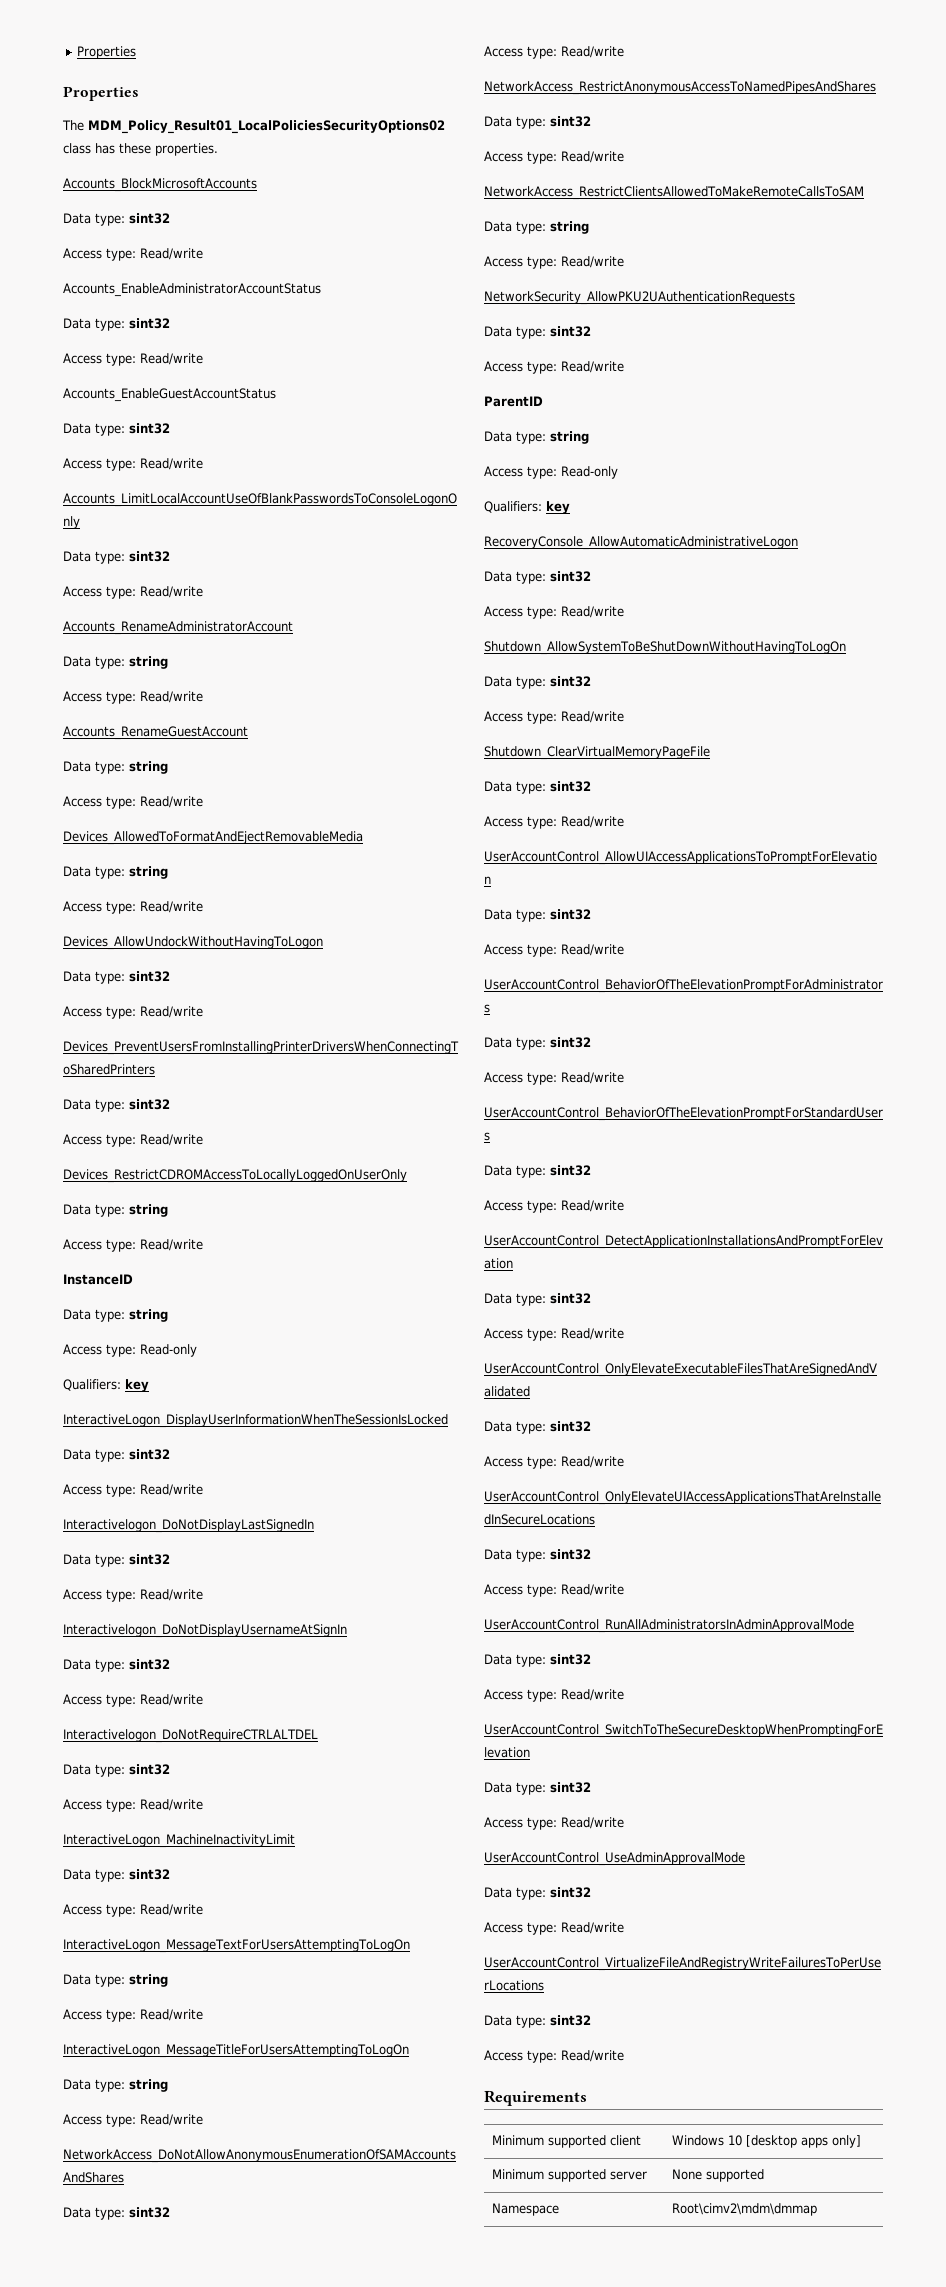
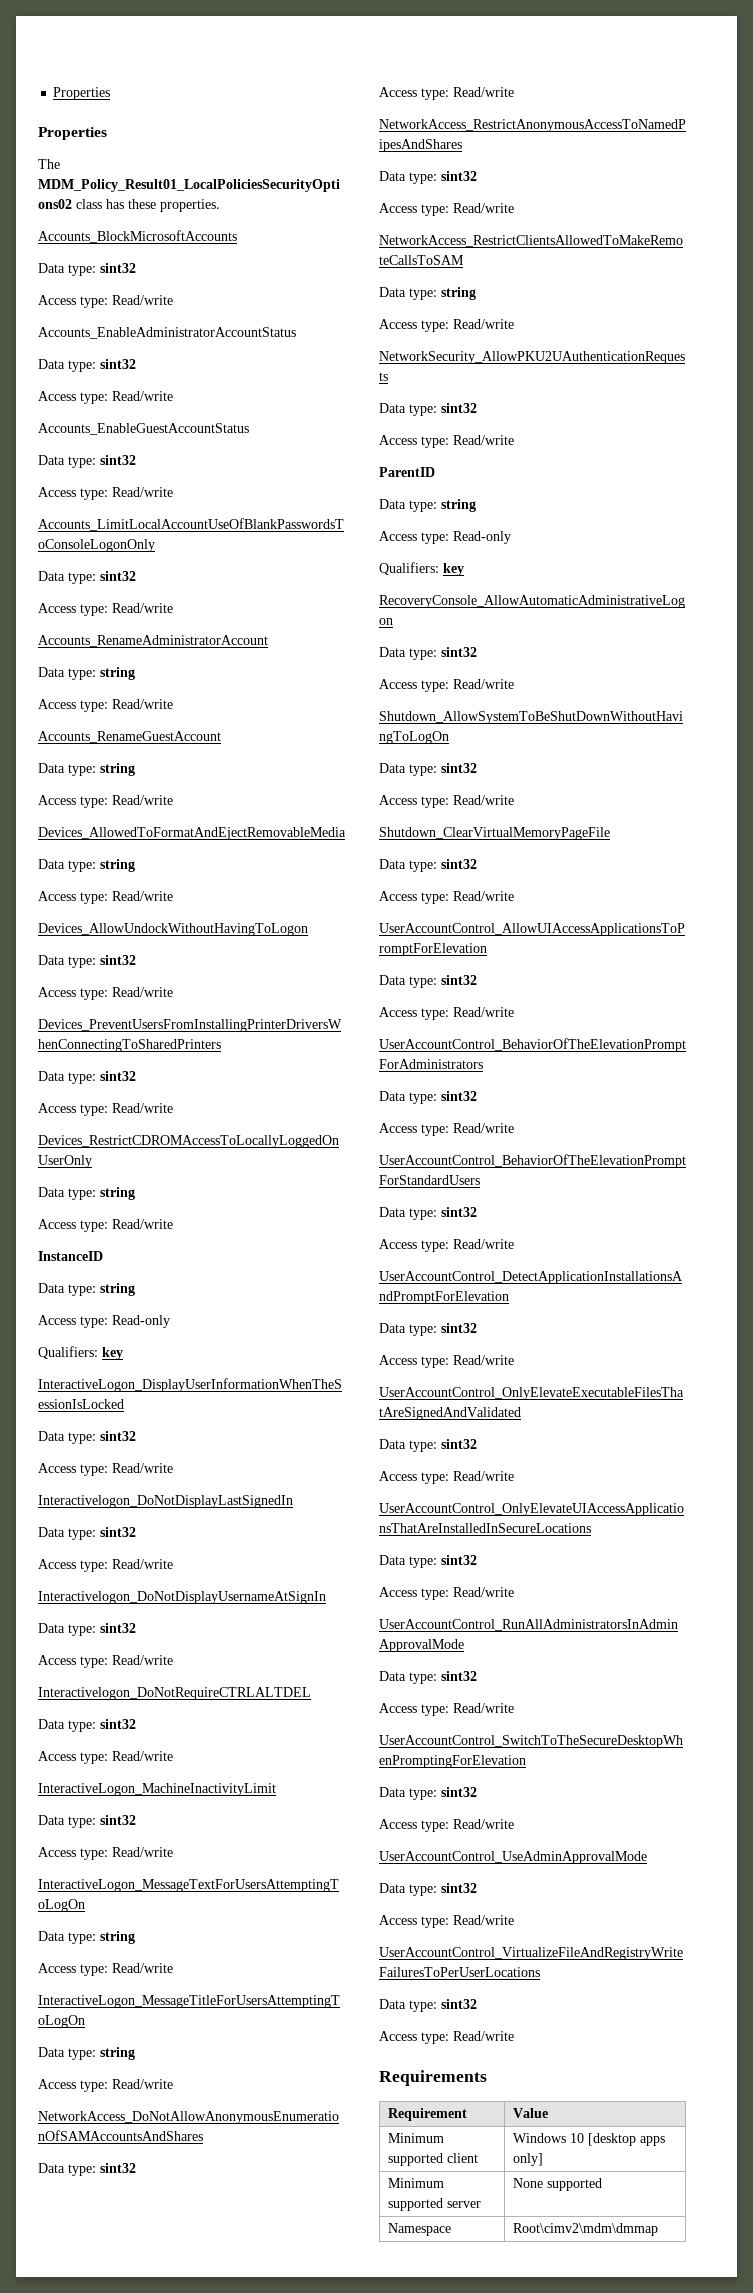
(587, 2098) none -> [387,2108,467,2121] [512,2108,548,2118] // Requirement | Value

